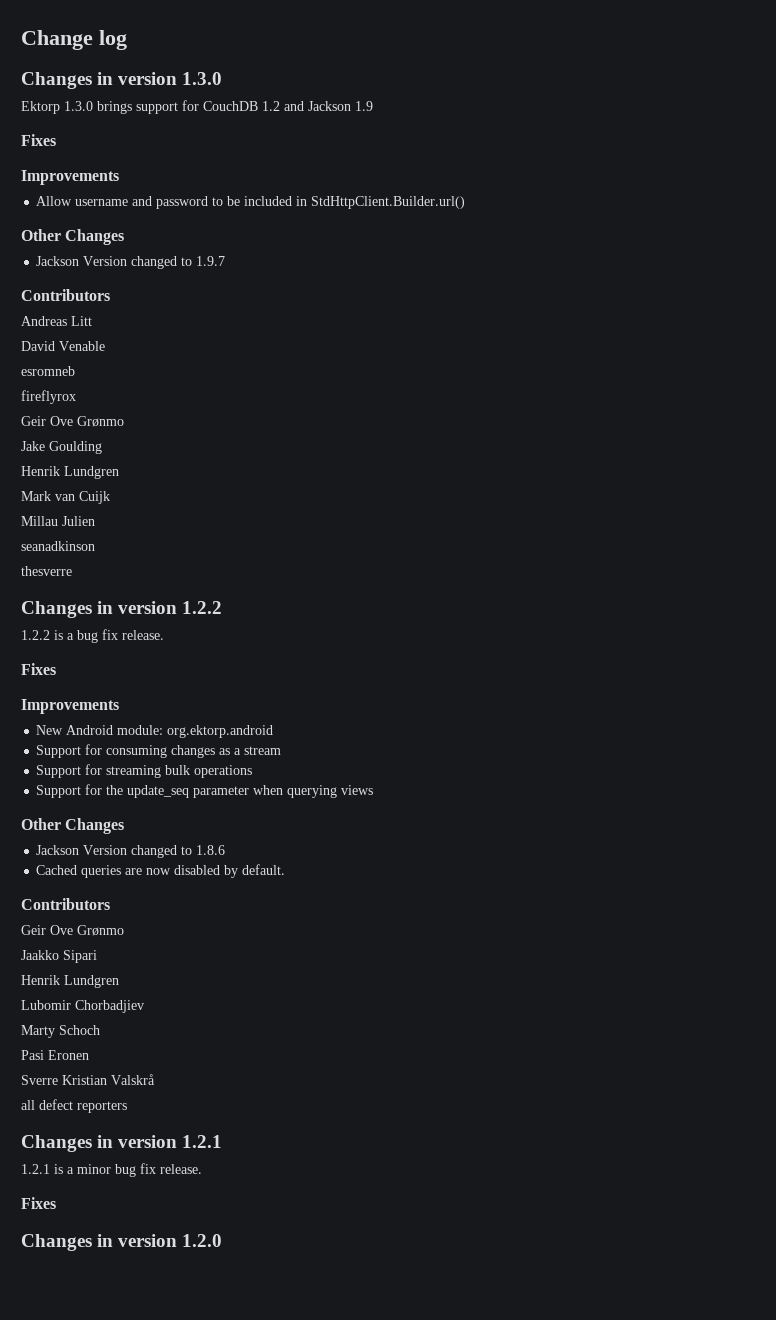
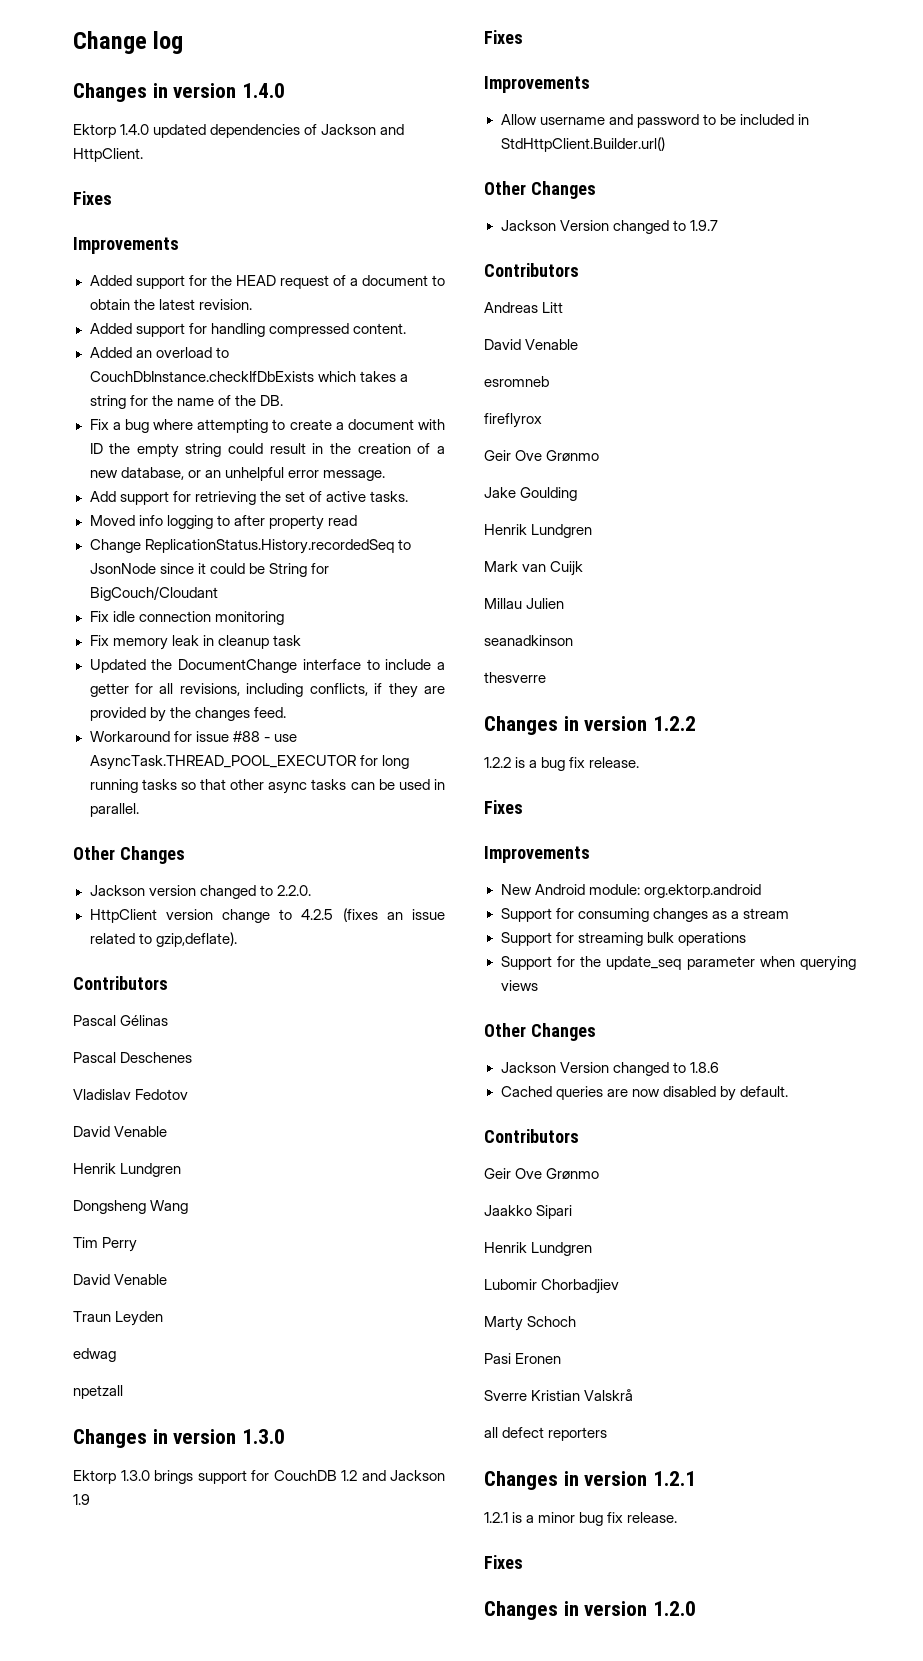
(127, 40) none -> [73,83,286,102] [73,124,405,138] [73,148,143,162] [73,191,112,205] [73,237,179,254] [89,275,445,289] [89,299,252,310] [89,323,406,337] [89,347,229,358] [89,371,408,382] [89,395,283,409] [89,419,446,433] [89,443,445,458] [89,467,385,481] [89,491,408,505] [89,515,357,530] [89,539,411,554] [89,563,329,577] [89,586,218,601] [89,611,284,625] [89,635,301,650] [89,659,445,673] [89,683,445,698] [89,707,286,722] [89,731,297,742] [89,755,409,770] [89,779,445,794] [89,803,139,817] [73,846,185,864] [89,885,311,899] [89,908,446,923] [89,932,237,947] [73,976,168,990] [73,1015,169,1026] [73,1052,193,1063] [73,1089,189,1100] [73,1126,168,1137] [73,1163,182,1177] [73,1200,189,1214] [73,1237,138,1252] [73,1274,168,1285] [73,1311,164,1326] [73,1348,116,1362] [73,1385,123,1399] // Changes in version 1.4.0 // Ektorp 1.4.0 updated dependencies of Jackson and HttpClient. // Fixes // Improvements // Added support for the HEAD request of a document to obtain the latest revision. // Added support for handling compressed content. // Added an overload to CouchDbInstance.checkIfDbExists which takes a string for the name of the DB. // Fix a bug where attempting to create a document with ID the empty string could result in the creation of a new database, or an unhelpful error message. // Add support for retrieving the set of active tasks. // Moved info logging to after property read // Change ReplicationStatus.History.recordedSeq to JsonNode since it could be String for BigCouch/Cloudant // Fix idle connection monitoring // Fix memory leak in cleanup task // Updated the DocumentChange interface to include a getter for all revisions, including conflicts, if they are provided by the changes feed. // Workaround for issue #88 - use AsyncTask.THREAD_POOL_EXECUTOR for long running tasks so that other async tasks can be used in parallel. // Other Changes // Jackson version changed to 2.2.0. // HttpClient version change to 4.2.5 (fixes an issue related to gzip,deflate). // Contributors // Pascal Gélinas // Pascal Deschenes // Vladislav Fedotov // David Venable // Henrik Lundgren // Dongsheng Wang // Tim Perry // David Venable // Traun Leyden // edwag // npetzall

